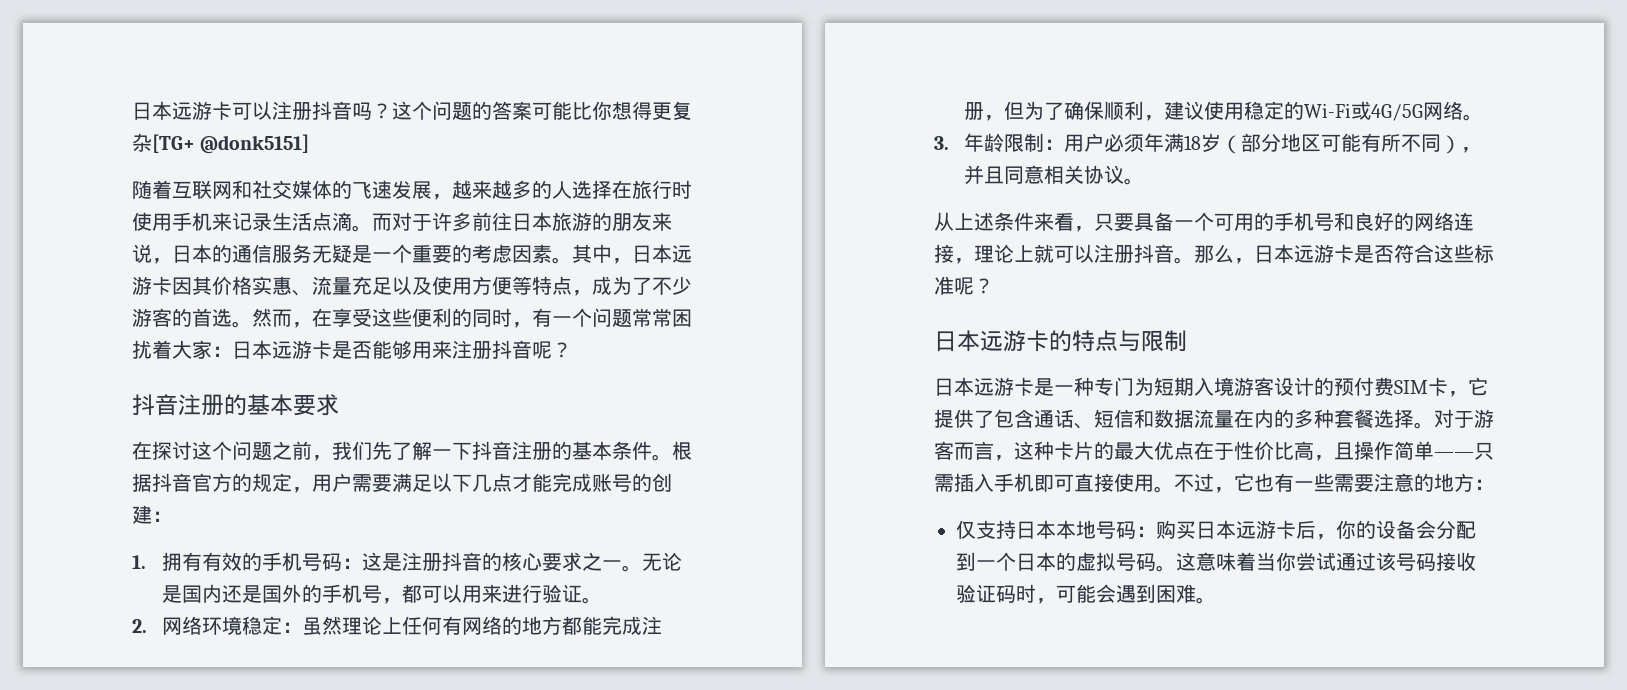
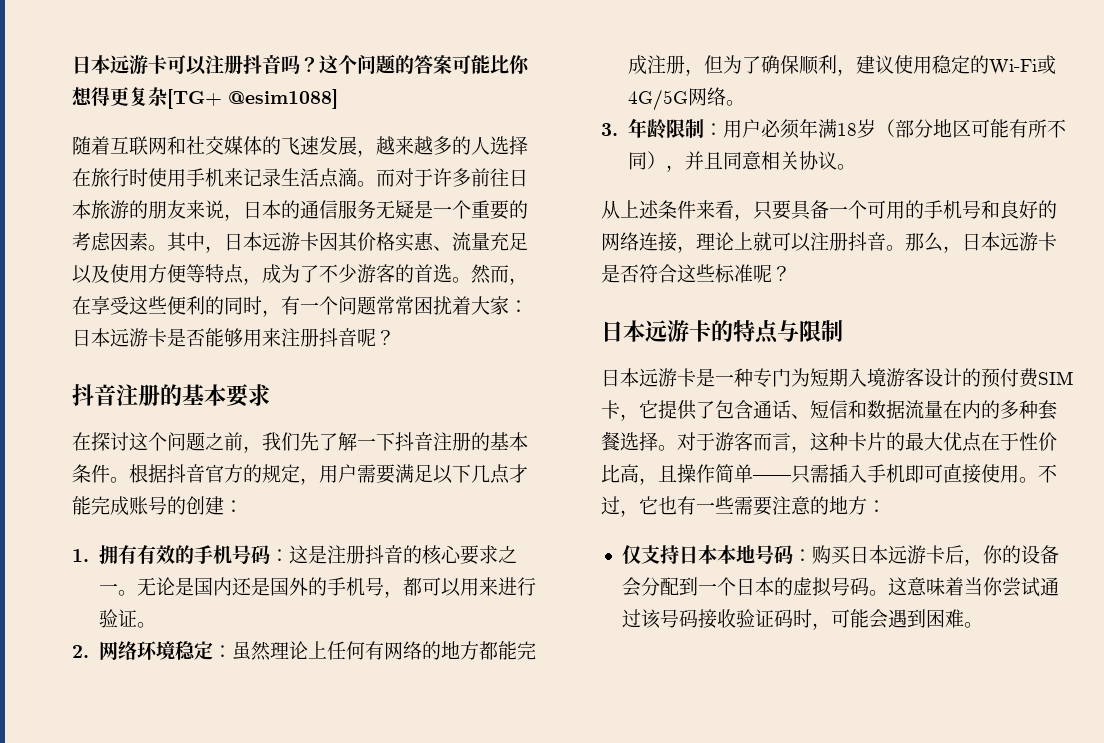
[200,134,310,154] @donk5151] -> [228,89,338,109] @esim1088]

